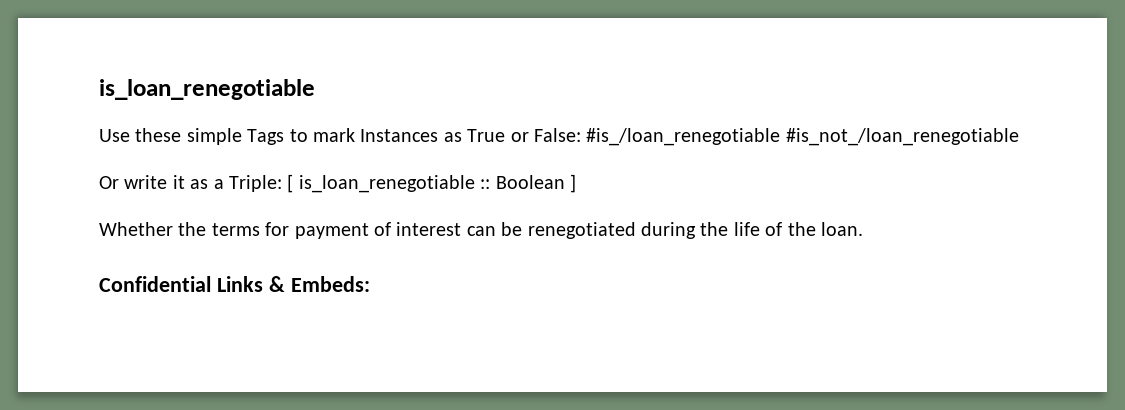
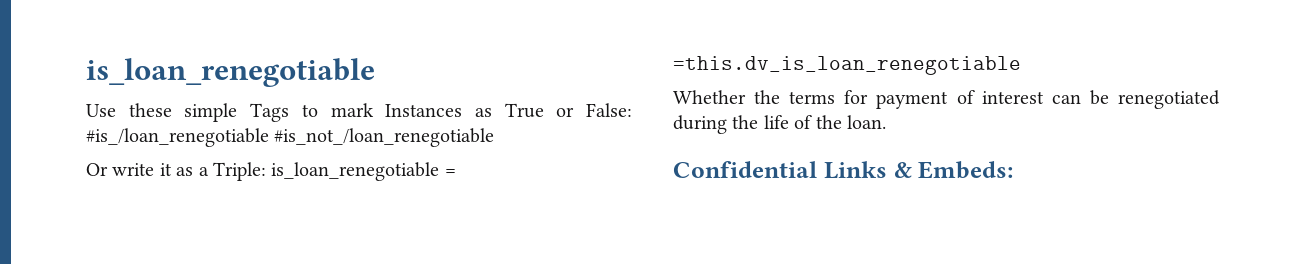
[287,174,576,193] [ is_loan_renegotiable :: Boolean ] -> [271,162,456,181] [673,56,1021,75] is_loan_renegotiable = =this.dv_is_loan_renegotiable

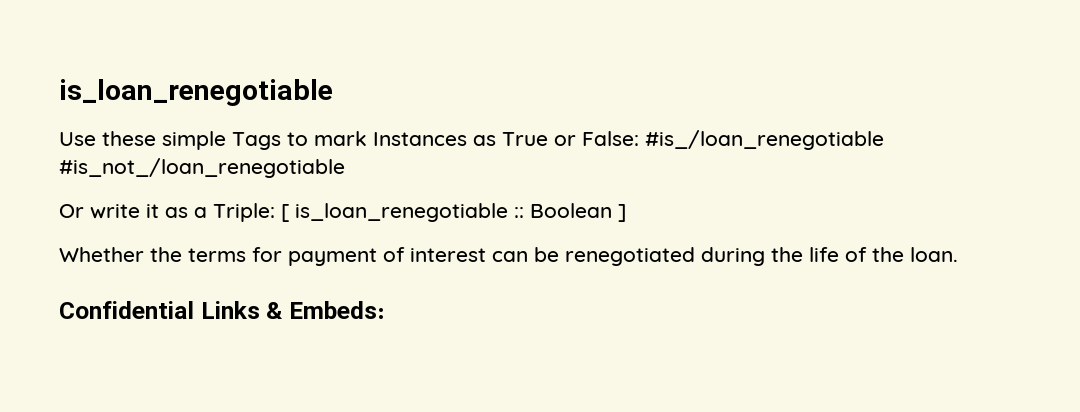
[271,162,456,181] [673,56,1021,75] is_loan_renegotiable = =this.dv_is_loan_renegotiable -> [281,203,626,222] [ is_loan_renegotiable :: Boolean ]

